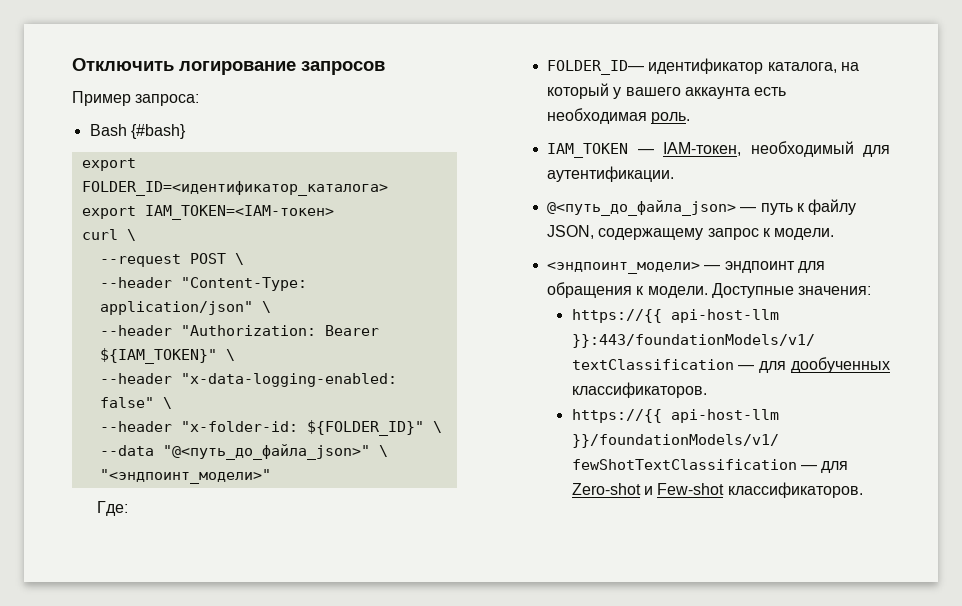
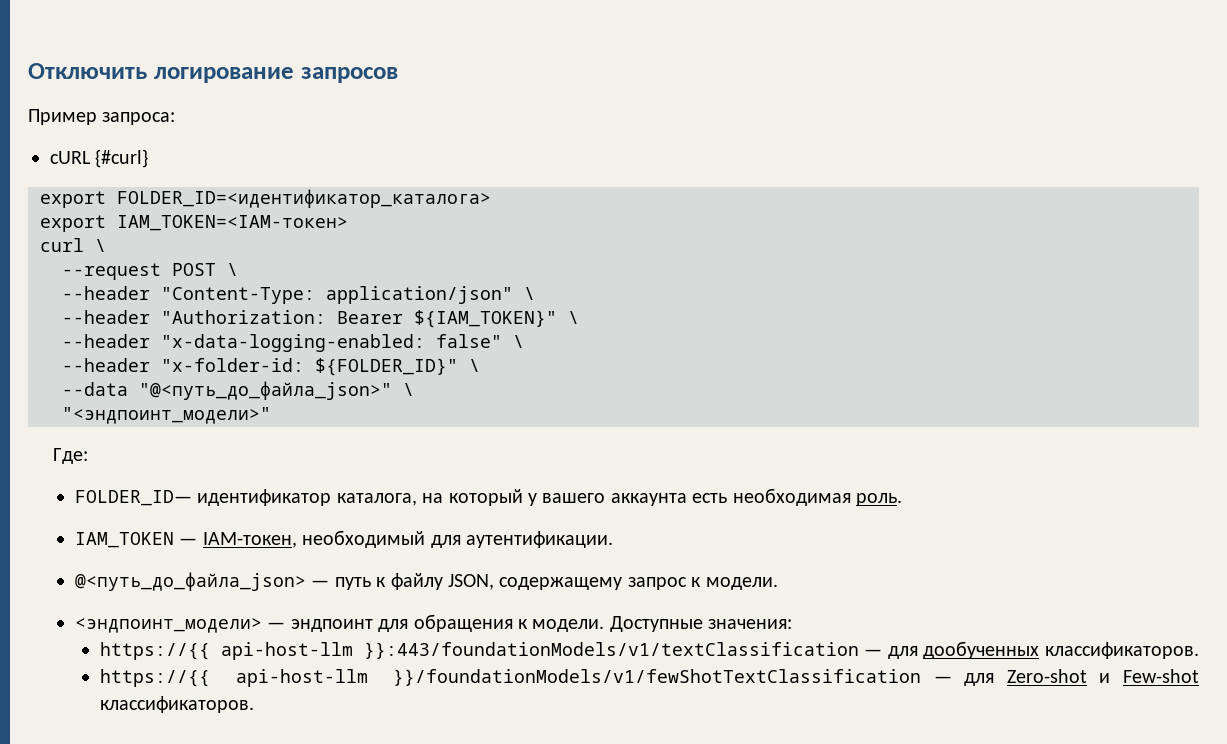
[89,124,186,139] Bash {#bash} -> [50,149,149,168] cURL {#curl}

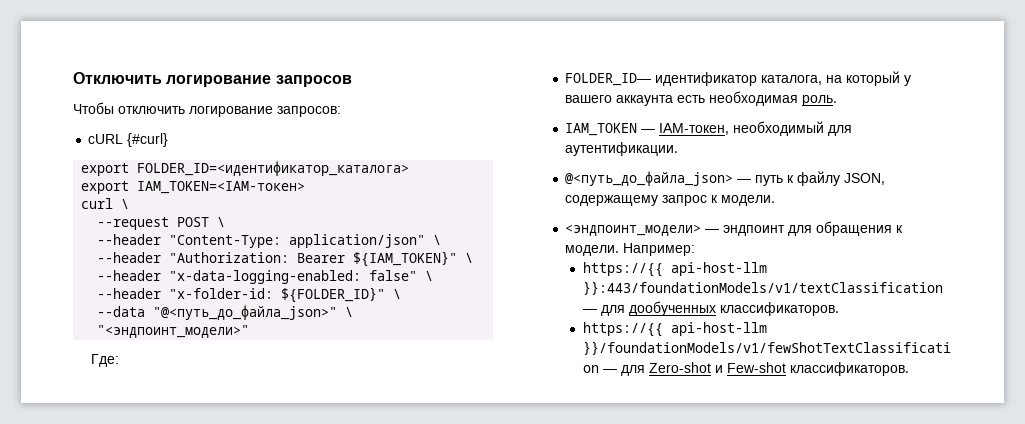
[28,109,176,125] Пример запроса: -> [73,102,341,117] Чтобы отключить логирование запросов:
[609,616,793,632] Доступные значения: -> [623,243,696,256] Например:

